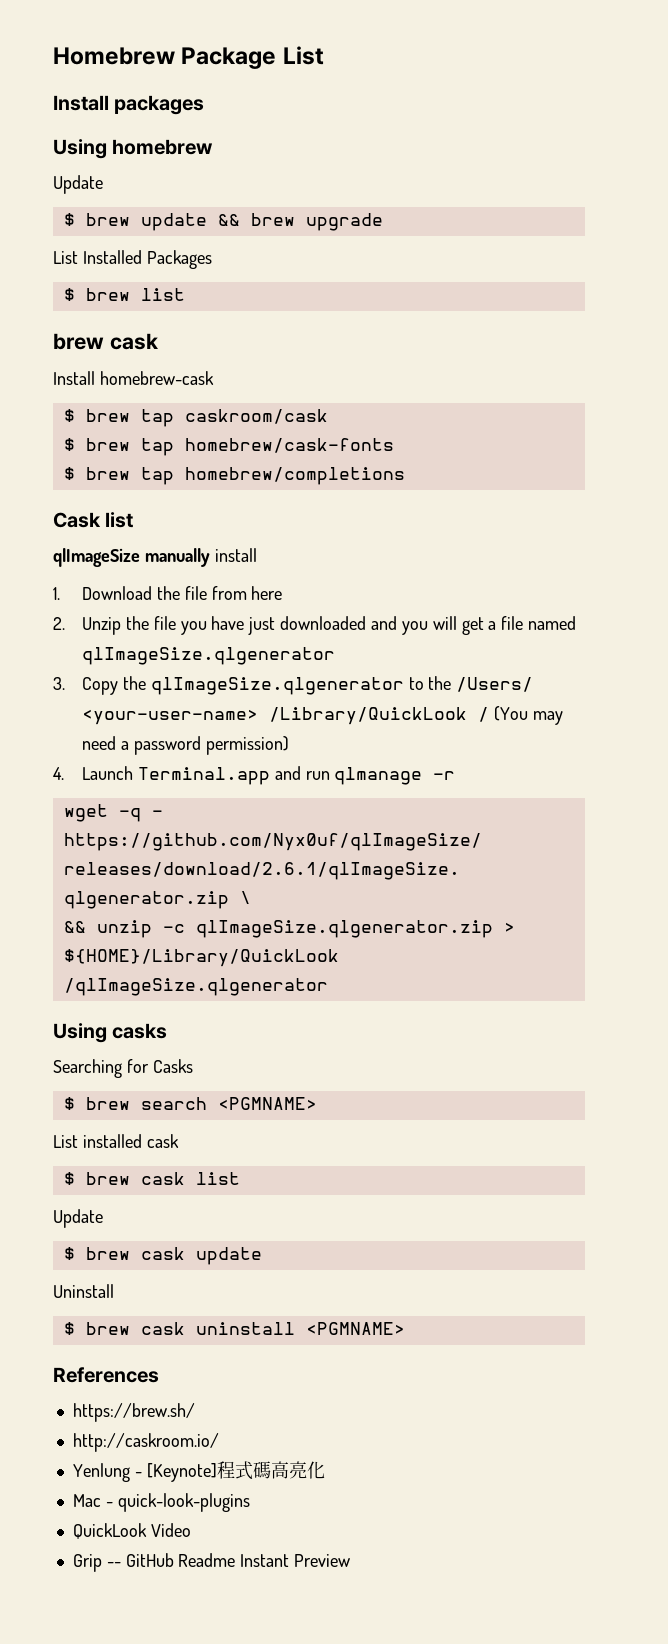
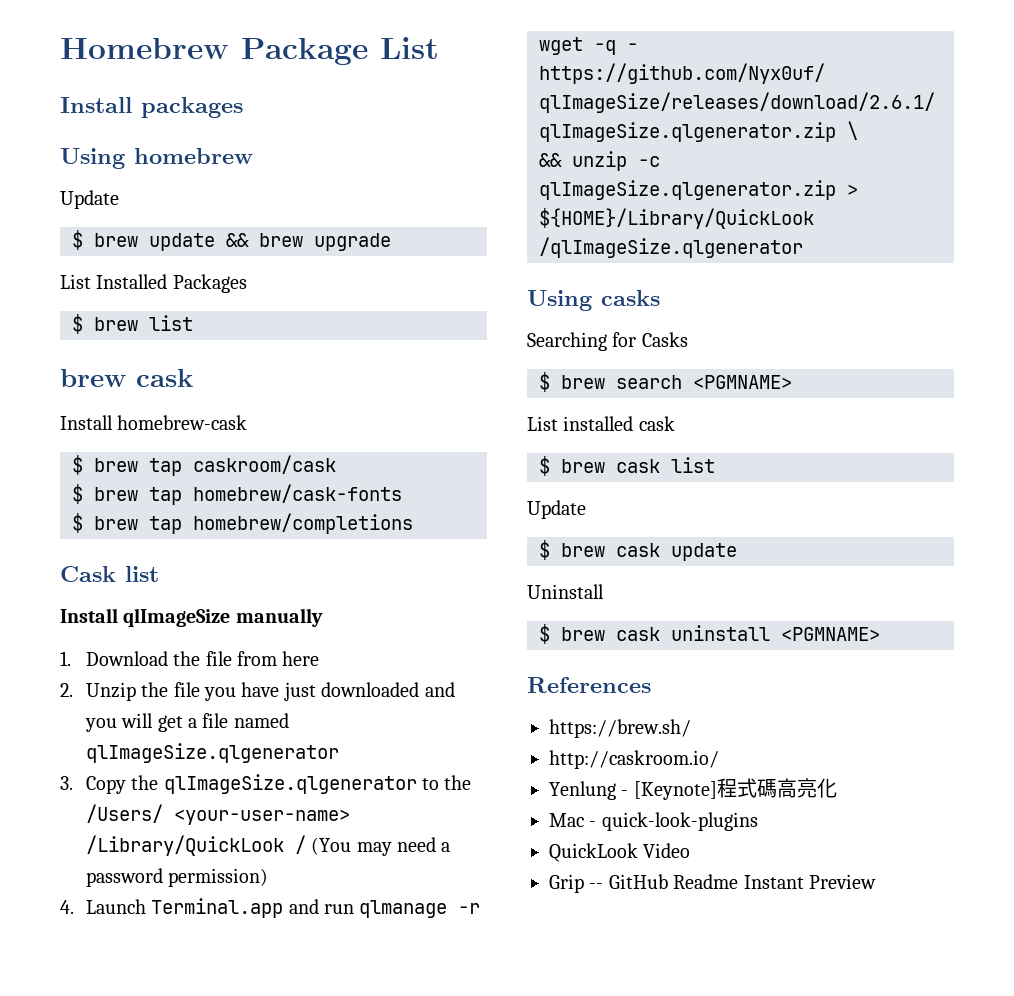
(134, 520) none -> [60,608,118,623] Install
[214,548,257,562] install -> (323, 617) none

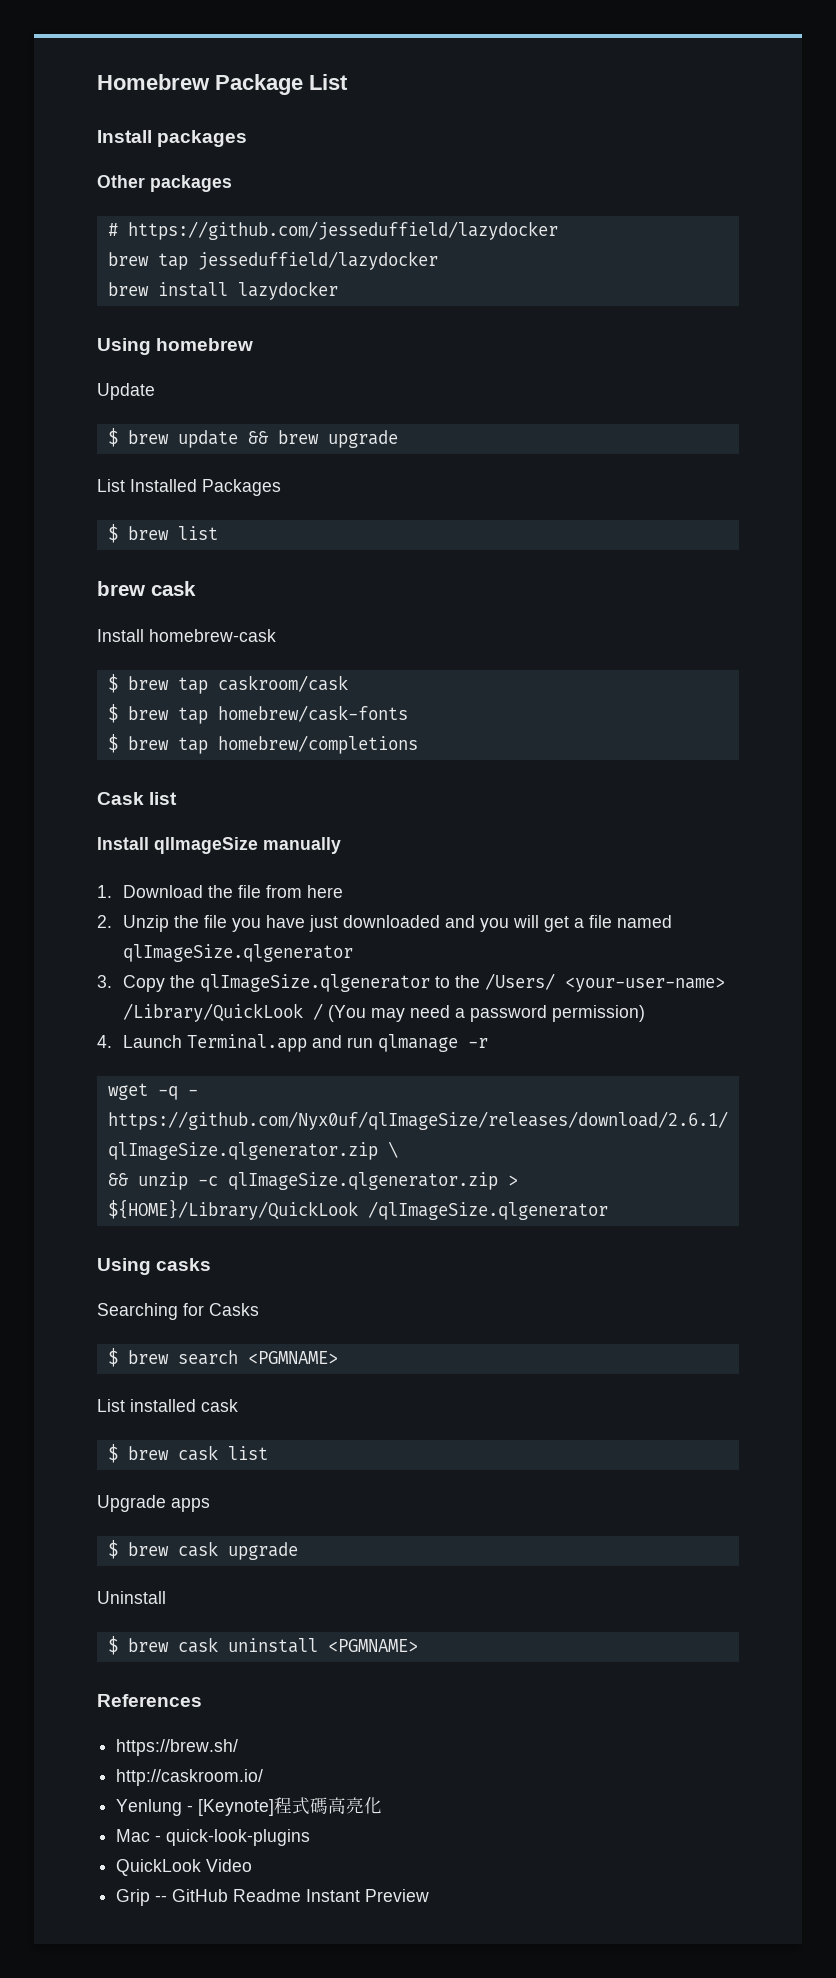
(243, 107) none -> [97,175,232,192] [107,221,558,240] [107,251,438,270] [107,281,338,300] // Other packages // # https://github.com/jesseduffield/lazydocker // brew tap jesseduffield/lazydocker // brew install lazydocker
[527,500,586,519] [539,540,737,561] Update // $ brew cask update -> [97,1495,210,1512] [107,1540,298,1560] Upgrade apps // $ brew cask upgrade

